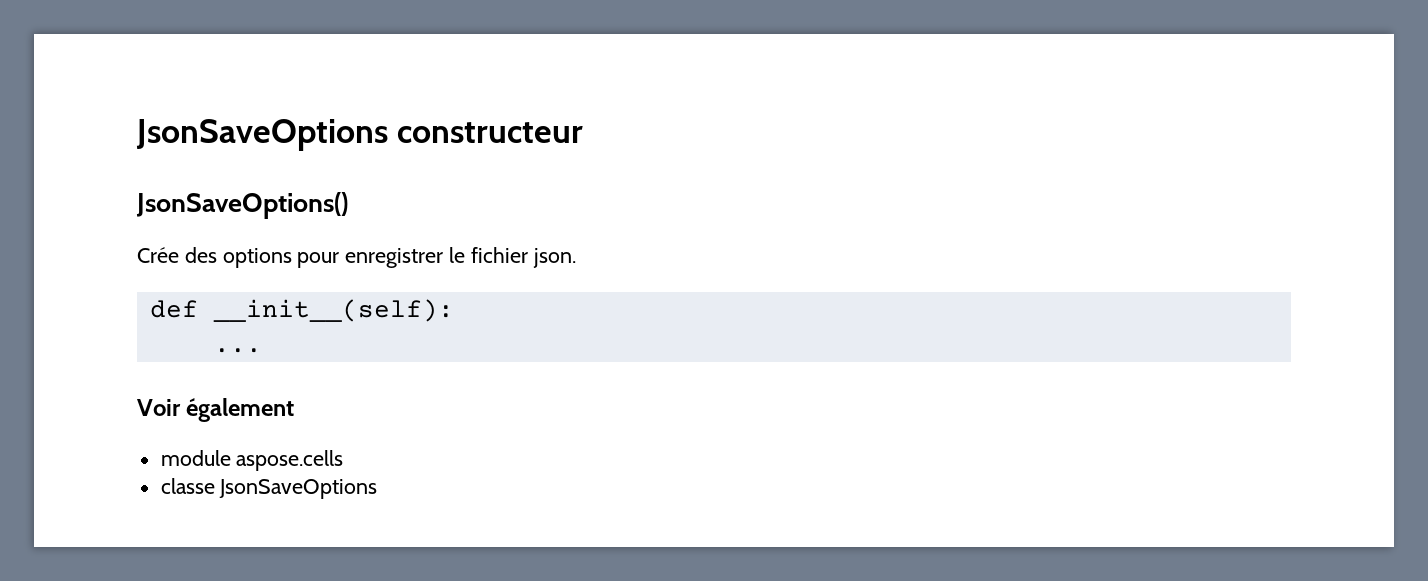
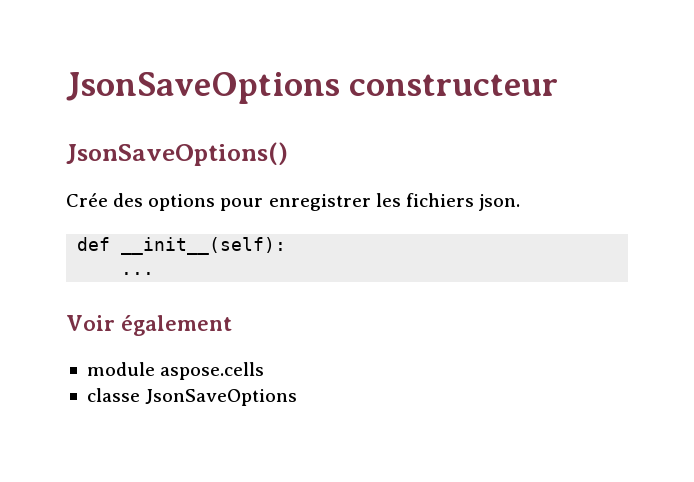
[449,247,528,263] le fichier -> [375,193,474,207] les fichiers

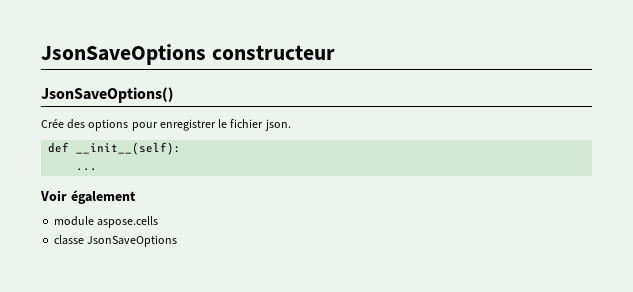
[375,193,474,207] les fichiers -> [218,119,264,128] le fichier

